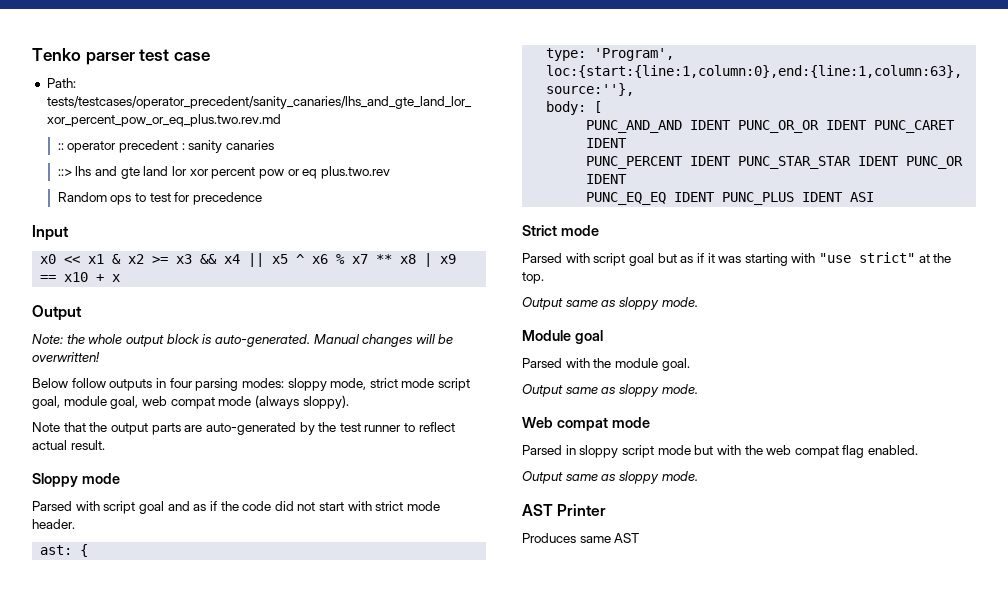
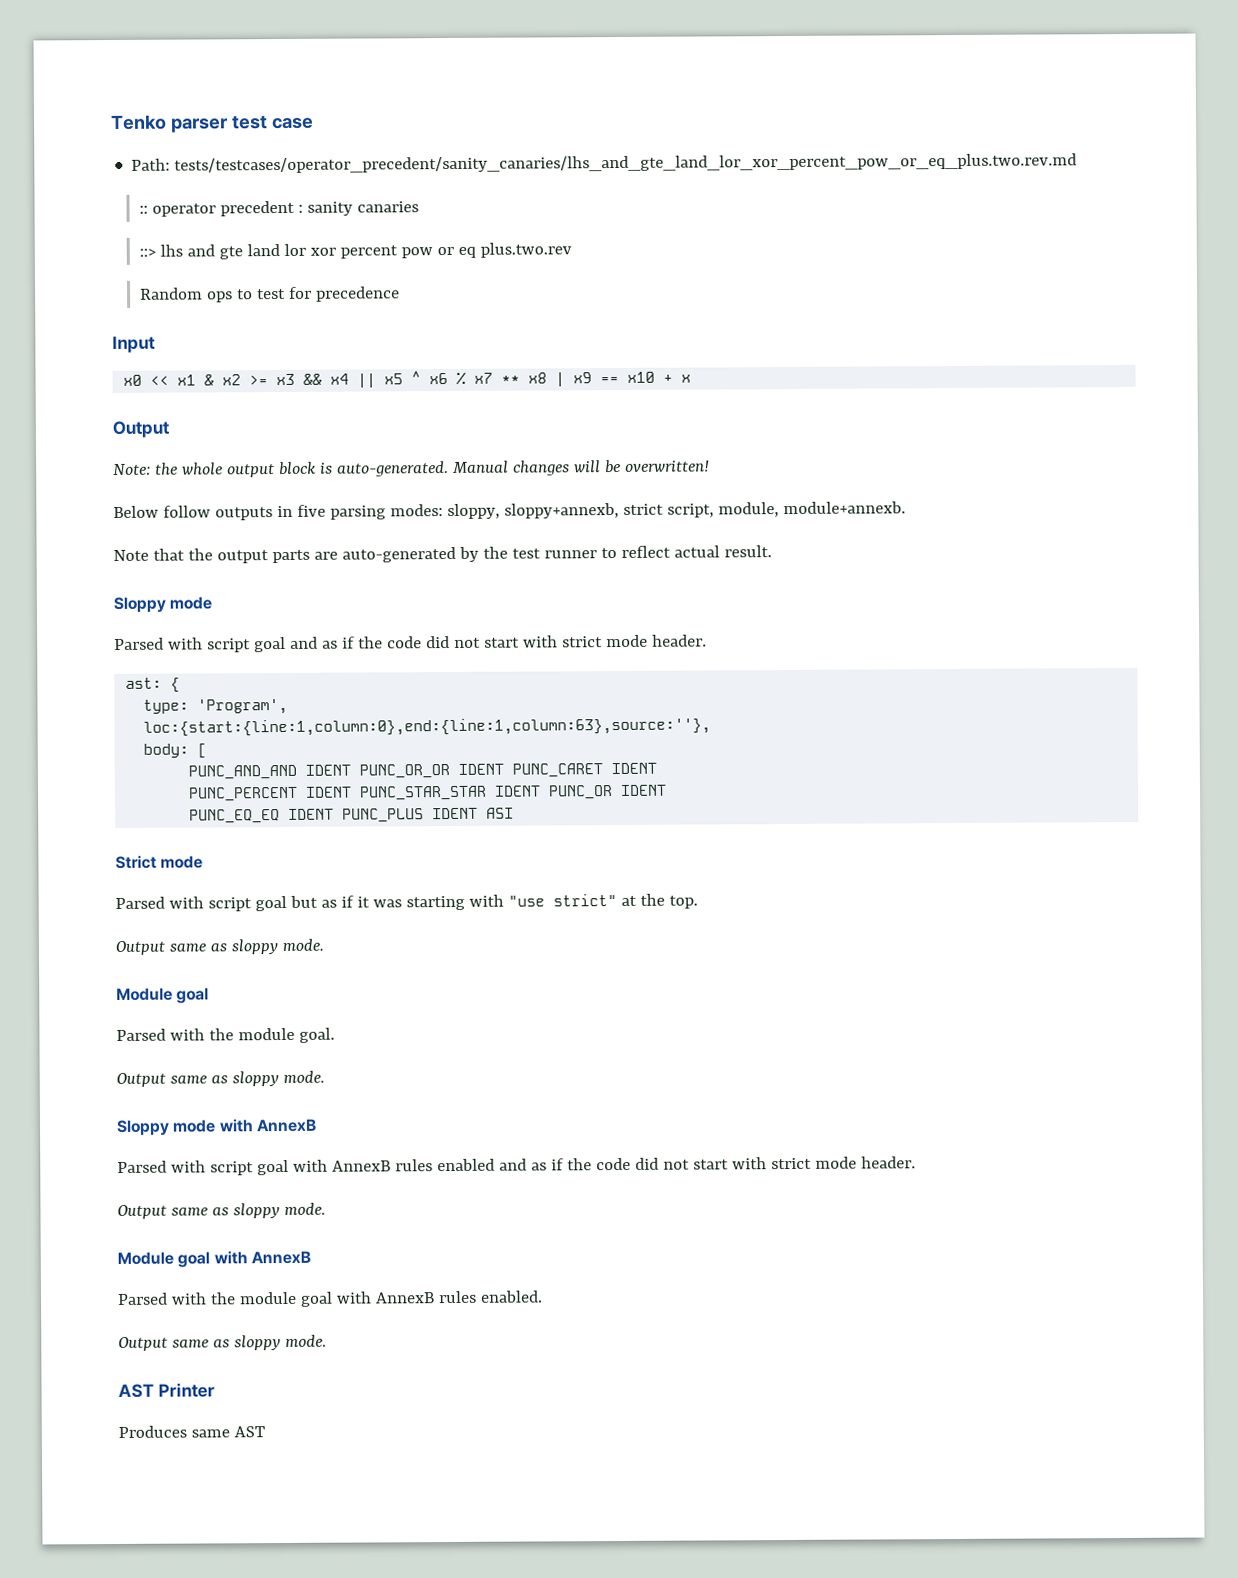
[169,378,193,388] four -> [296,504,326,517] five
[287,378,471,391] [32,395,349,409] sloppy mode, strict mode script goal, module goal, web compat mode (always sloppy). -> [446,501,906,520] sloppy, sloppy+annexb, strict script, module, module+annexb.
[522,417,650,431] [522,445,865,458] Web compat mode // Parsed in sloppy script mode but with the web compat flag -> [116,1118,317,1136] [117,1156,916,1176] [117,1202,326,1219] [117,1250,311,1268] [117,1290,477,1307] Sloppy mode with AnnexB // Parsed with script goal with AnnexB rules enabled and as if the code did not start with strict mode header. // Output same as sloppy mode. // Module goal with AnnexB // Parsed with the module goal with AnnexB rules

